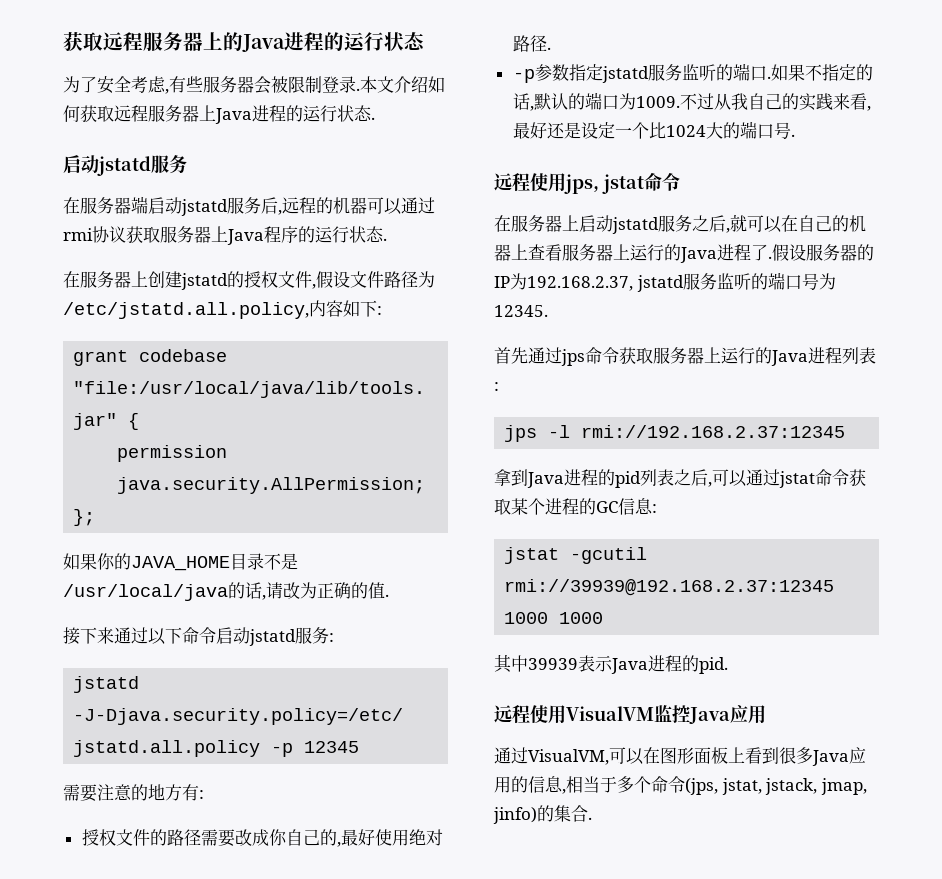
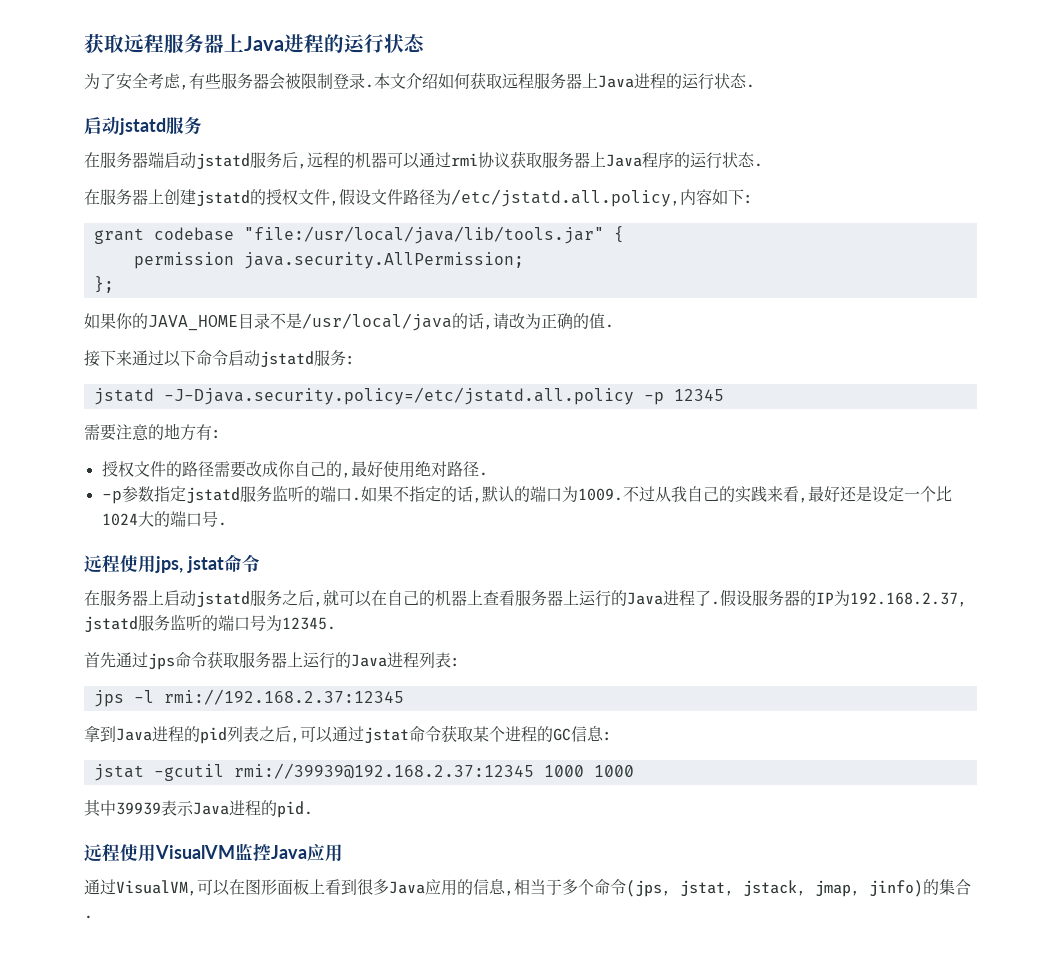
[63,32,243,51] 获取远程服务器上的 -> [84,34,244,53] 获取远程服务器上

